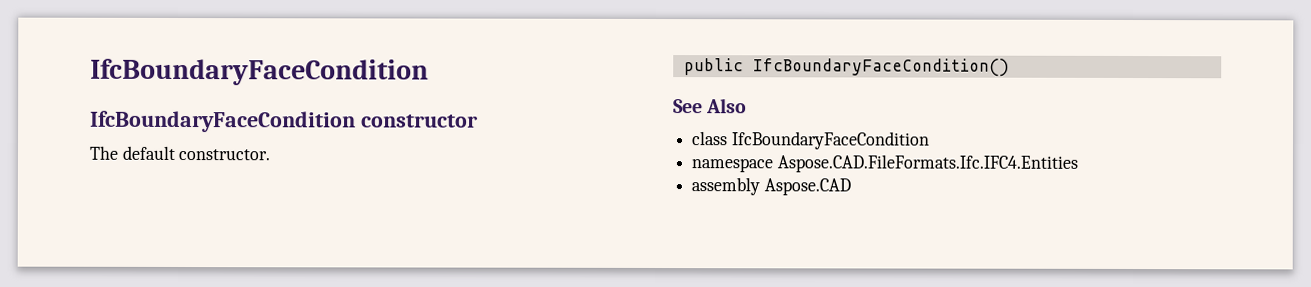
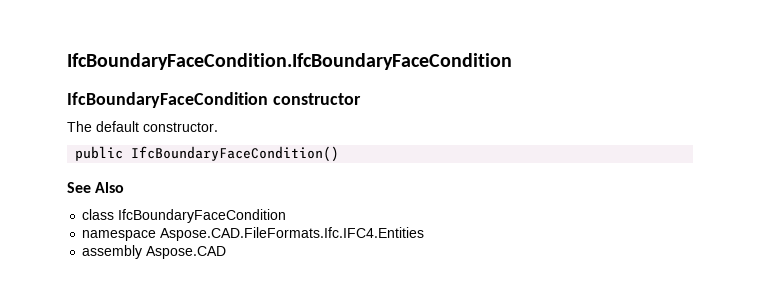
[90,58,429,86] IfcBoundaryFaceCondition -> [67,53,512,70] IfcBoundaryFaceCondition.IfcBoundaryFaceCondition

